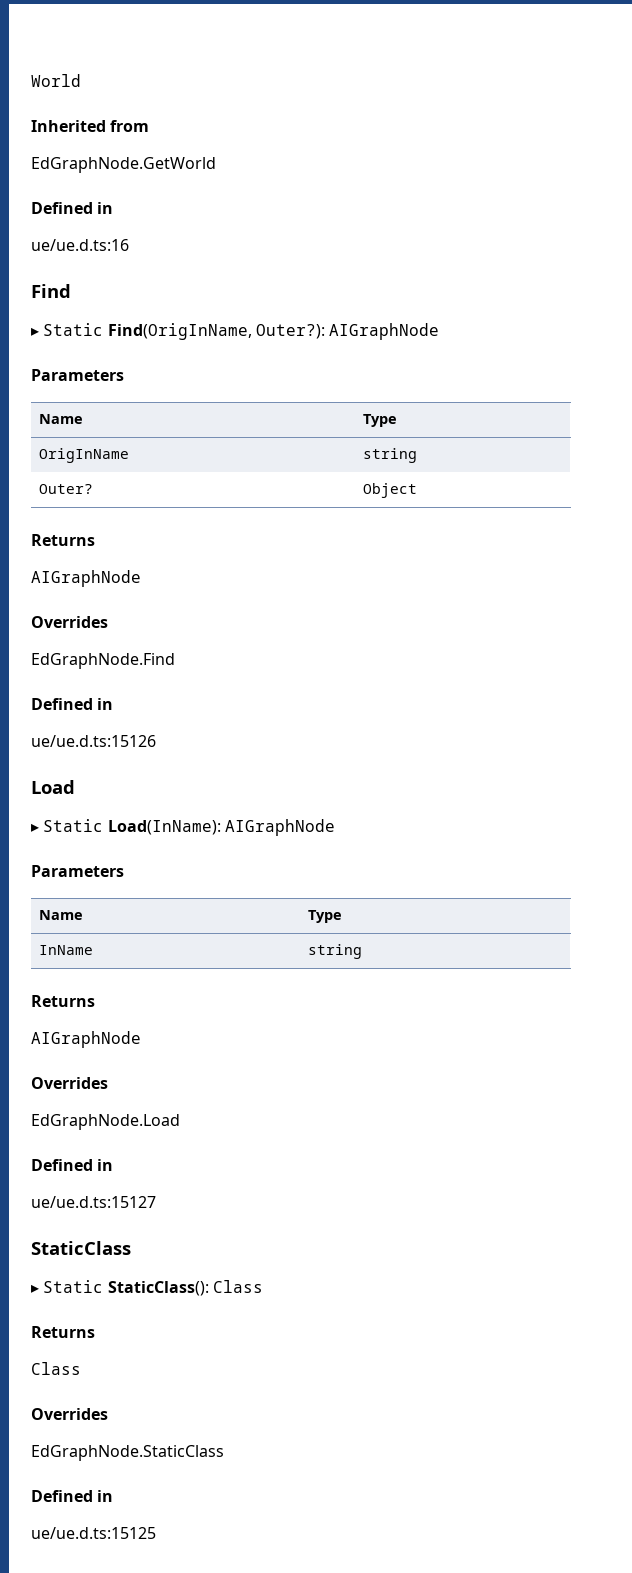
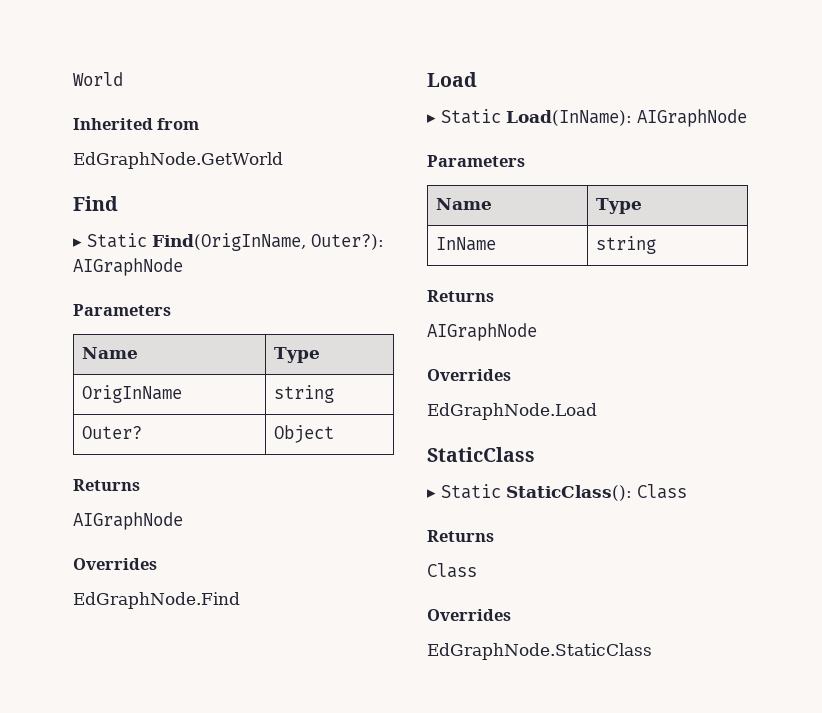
[31,202,114,214] [31,239,129,251] // Defined in // ue/ue.d.ts:16 -> (283, 160) none
[31,698,114,710] [31,735,156,747] // Defined in // ue/ue.d.ts:15126 -> (240, 600) none
[31,1159,114,1171] [31,1196,156,1208] // Defined in // ue/ue.d.ts:15127 -> (597, 411) none
[31,1490,114,1502] [31,1527,156,1539] // Defined in // ue/ue.d.ts:15125 -> (652, 651) none

